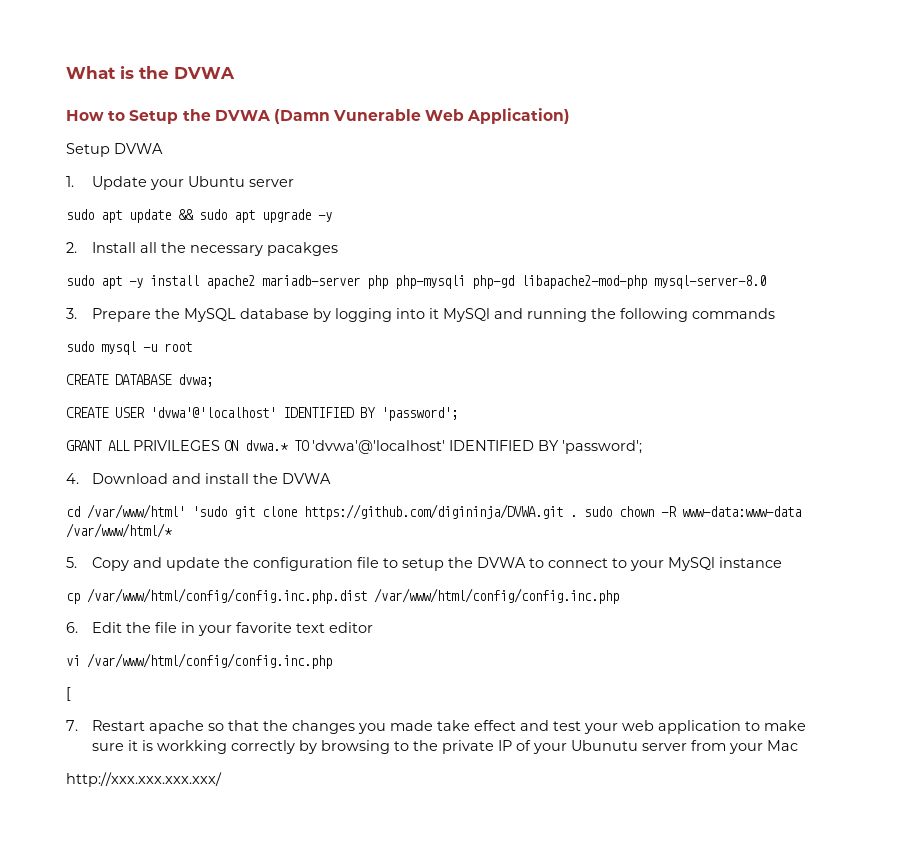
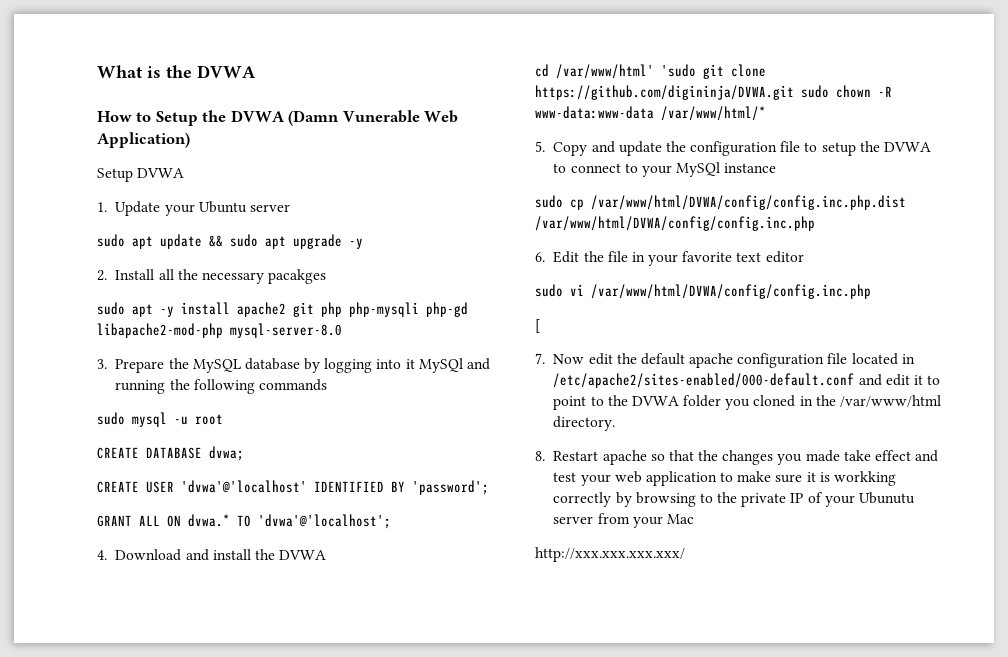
[262,275,360,286] mariadb-server -> [293,302,314,317] git
[133,440,220,451] PRIVILEGES -> (160, 520) none
[312,440,642,454] 'dvwa'@'localhost' IDENTIFIED BY 'password'; -> [258,514,391,529] 'dvwa'@'localhost';
[570,515,577,517] . -> (794, 92) none
[66,588,619,604] cp /var/www/html/config/config.inc.php.dist /var/www/html/config/config.inc.php -> [535,195,906,210] [535,216,815,231] sudo cp /var/www/html/DVWA/config/config.inc.php.dist /var/www/html/DVWA/config/config.inc.php
[66,653,332,669] [66,687,71,701] [66,720,78,731] vi /var/www/html/config/config.inc.php // [ // 7. -> [535,284,871,299] [535,319,541,333] [535,353,915,368] [553,373,941,388] [553,395,941,410] [553,416,616,431] [535,451,545,461] sudo vi /var/www/html/DVWA/config/config.inc.php // [ // 7. Now edit the default apache configuration file located in /etc/apache2/sites-enabled/000-default.conf and edit it to point to the DVWA folder you cloned in the /var/www/html directory. // 8.

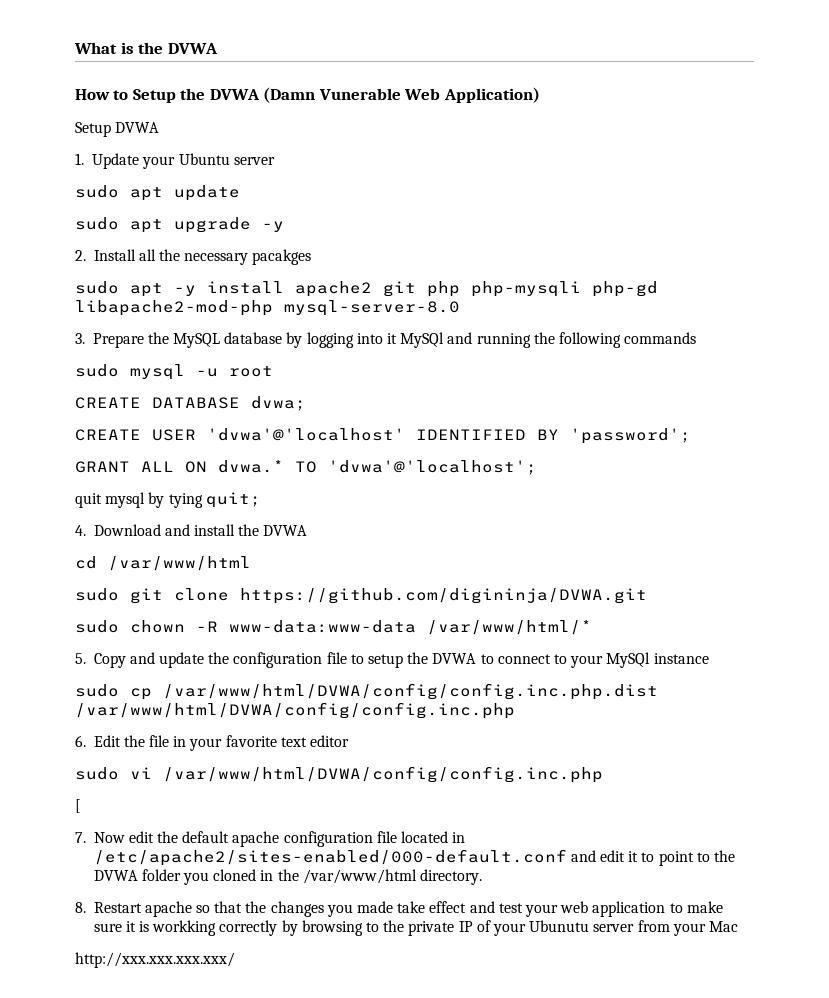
[209,235,223,247] && -> (240, 193) //
(391, 521) none -> [75,492,261,508] // quit mysql by tying quit;
[556,64,696,79] /var/www/html' 'sudo -> [108,556,251,571] [75,588,119,601] /var/www/html // sudo
(794, 92) none -> (647, 596) //

